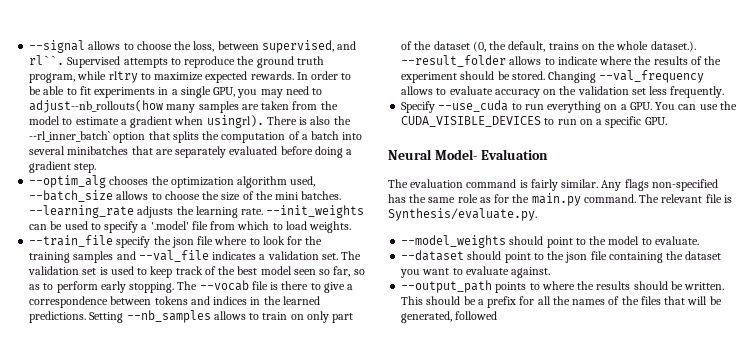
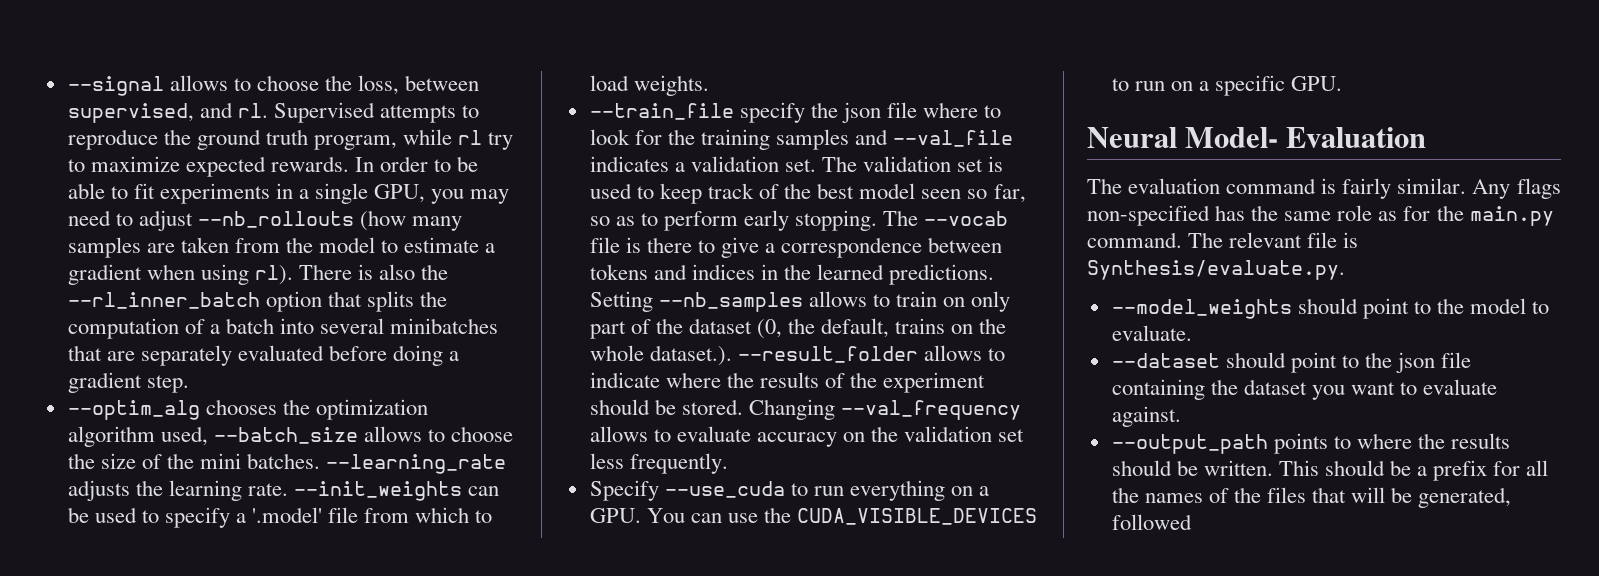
[29,55,65,65] rl``. -> [237,103,268,118] rl.
[108,71,138,83] rltry -> [458,130,514,150] rl try
[29,100,164,113] adjust--nb_rollouts(how -> [138,210,407,231] adjust --nb_rollouts (how
[206,115,264,128] usingrl). -> [200,264,293,285] using rl).
[29,131,111,142] --rl_inner_batch` -> [67,292,260,309] --rl_inner_batch

